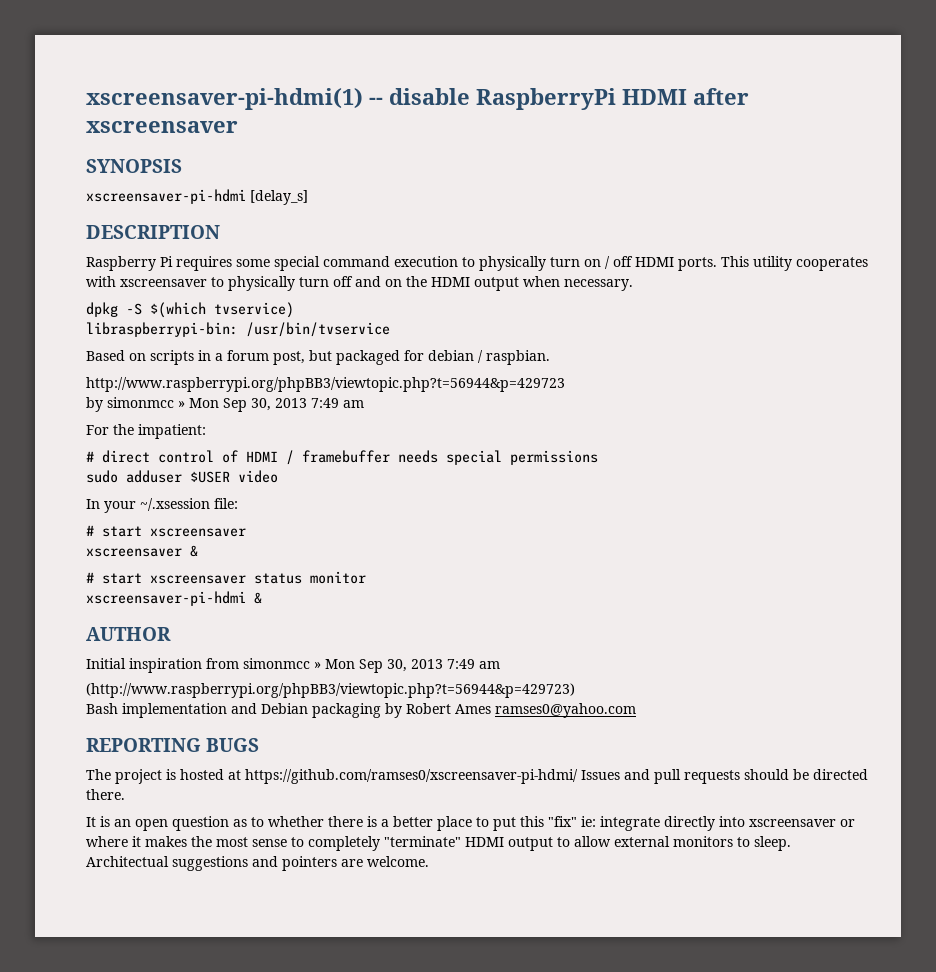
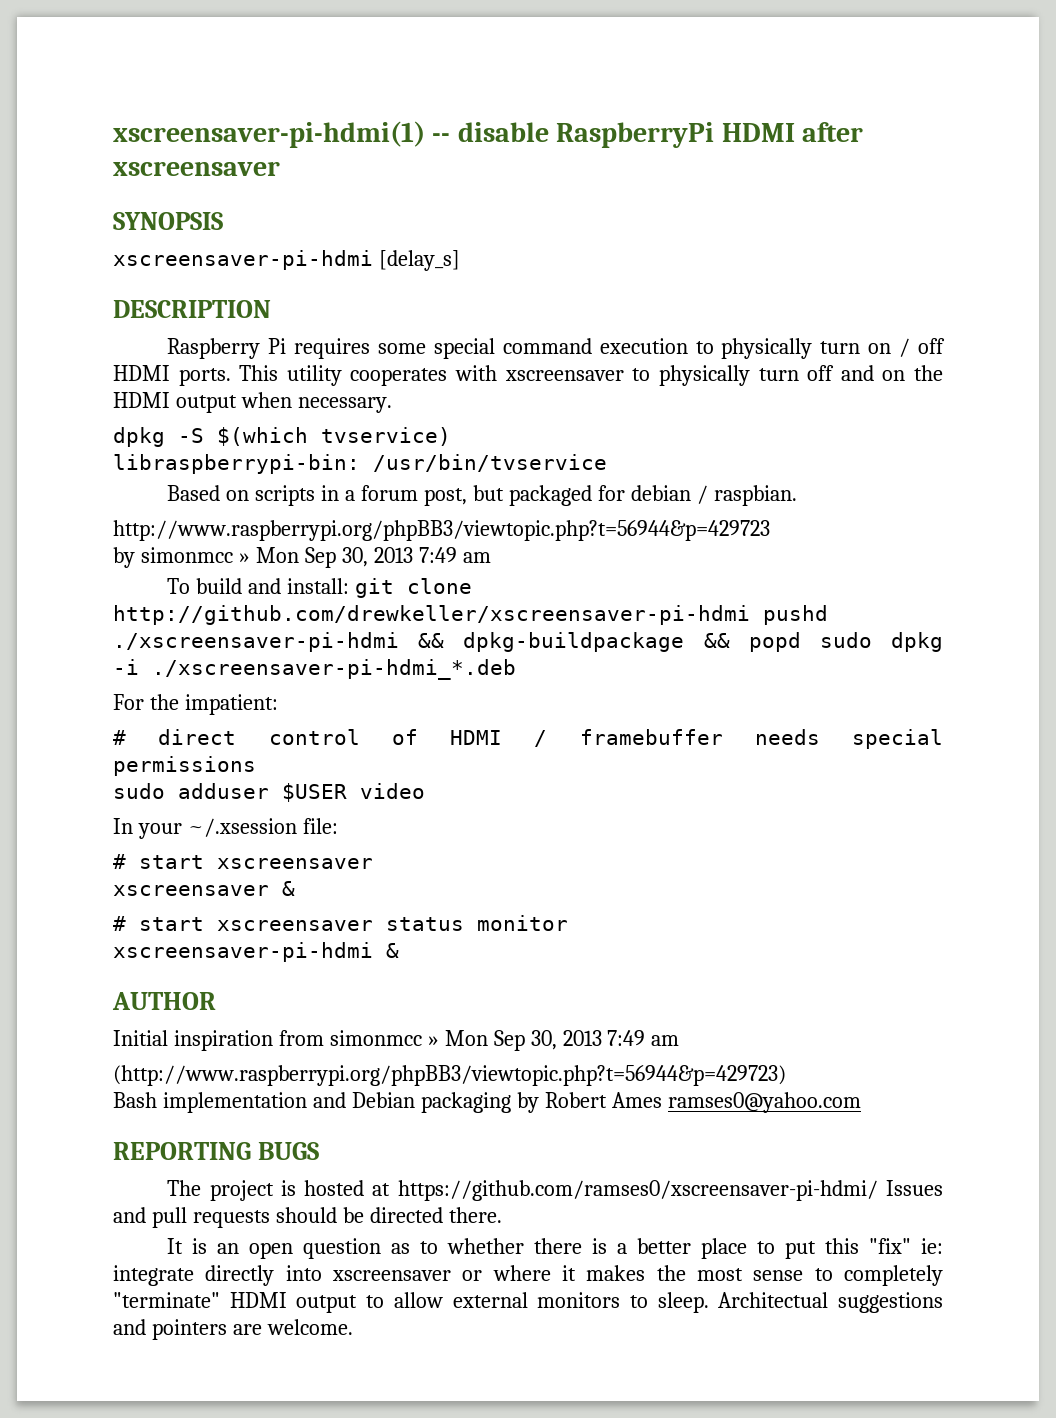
(364, 404) none -> [167,578,473,598] [113,605,828,625] [113,632,943,652] [113,659,516,680] // To build and install: git clone http://github.com/drewkeller/xscreensaver-pi-hdmi pushd ./xscreensaver-pi-hdmi && dpkg-buildpackage && popd sudo dpkg -i ./xscreensaver-pi-hdmi_*.deb

